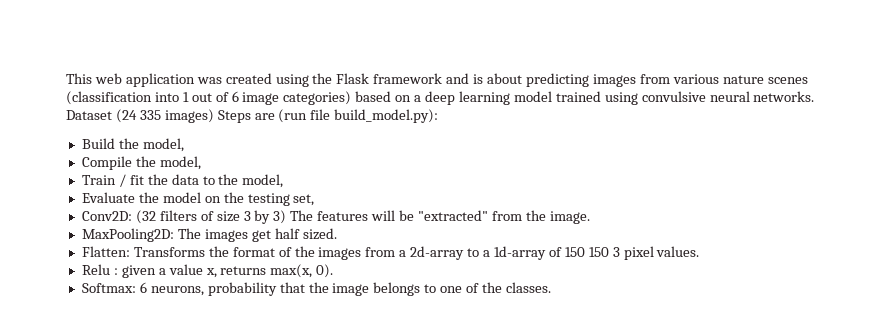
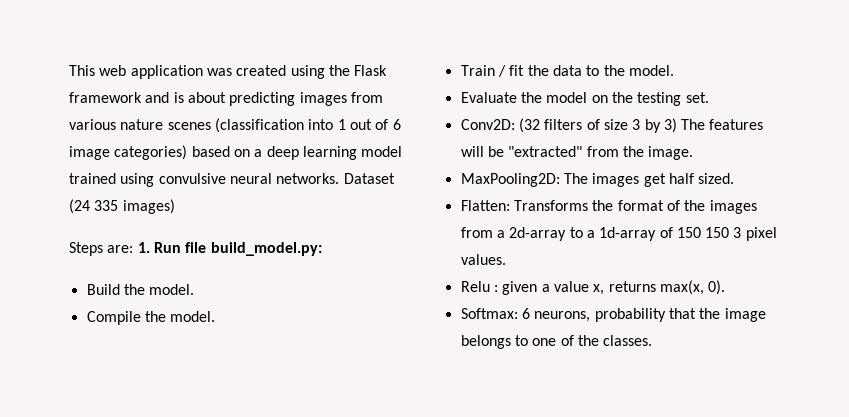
[217,109,439,123] Steps are (run file build_model.py): -> [69,242,322,256] // Steps are: 1. Run file build_model.py:
[142,138,184,152] model, -> [149,284,195,295] model.
[159,156,201,170] model, -> [170,311,216,322] model.
[242,174,284,188] model, -> [628,65,674,76] model.
[293,194,315,206] set, -> [685,92,709,103] set.

